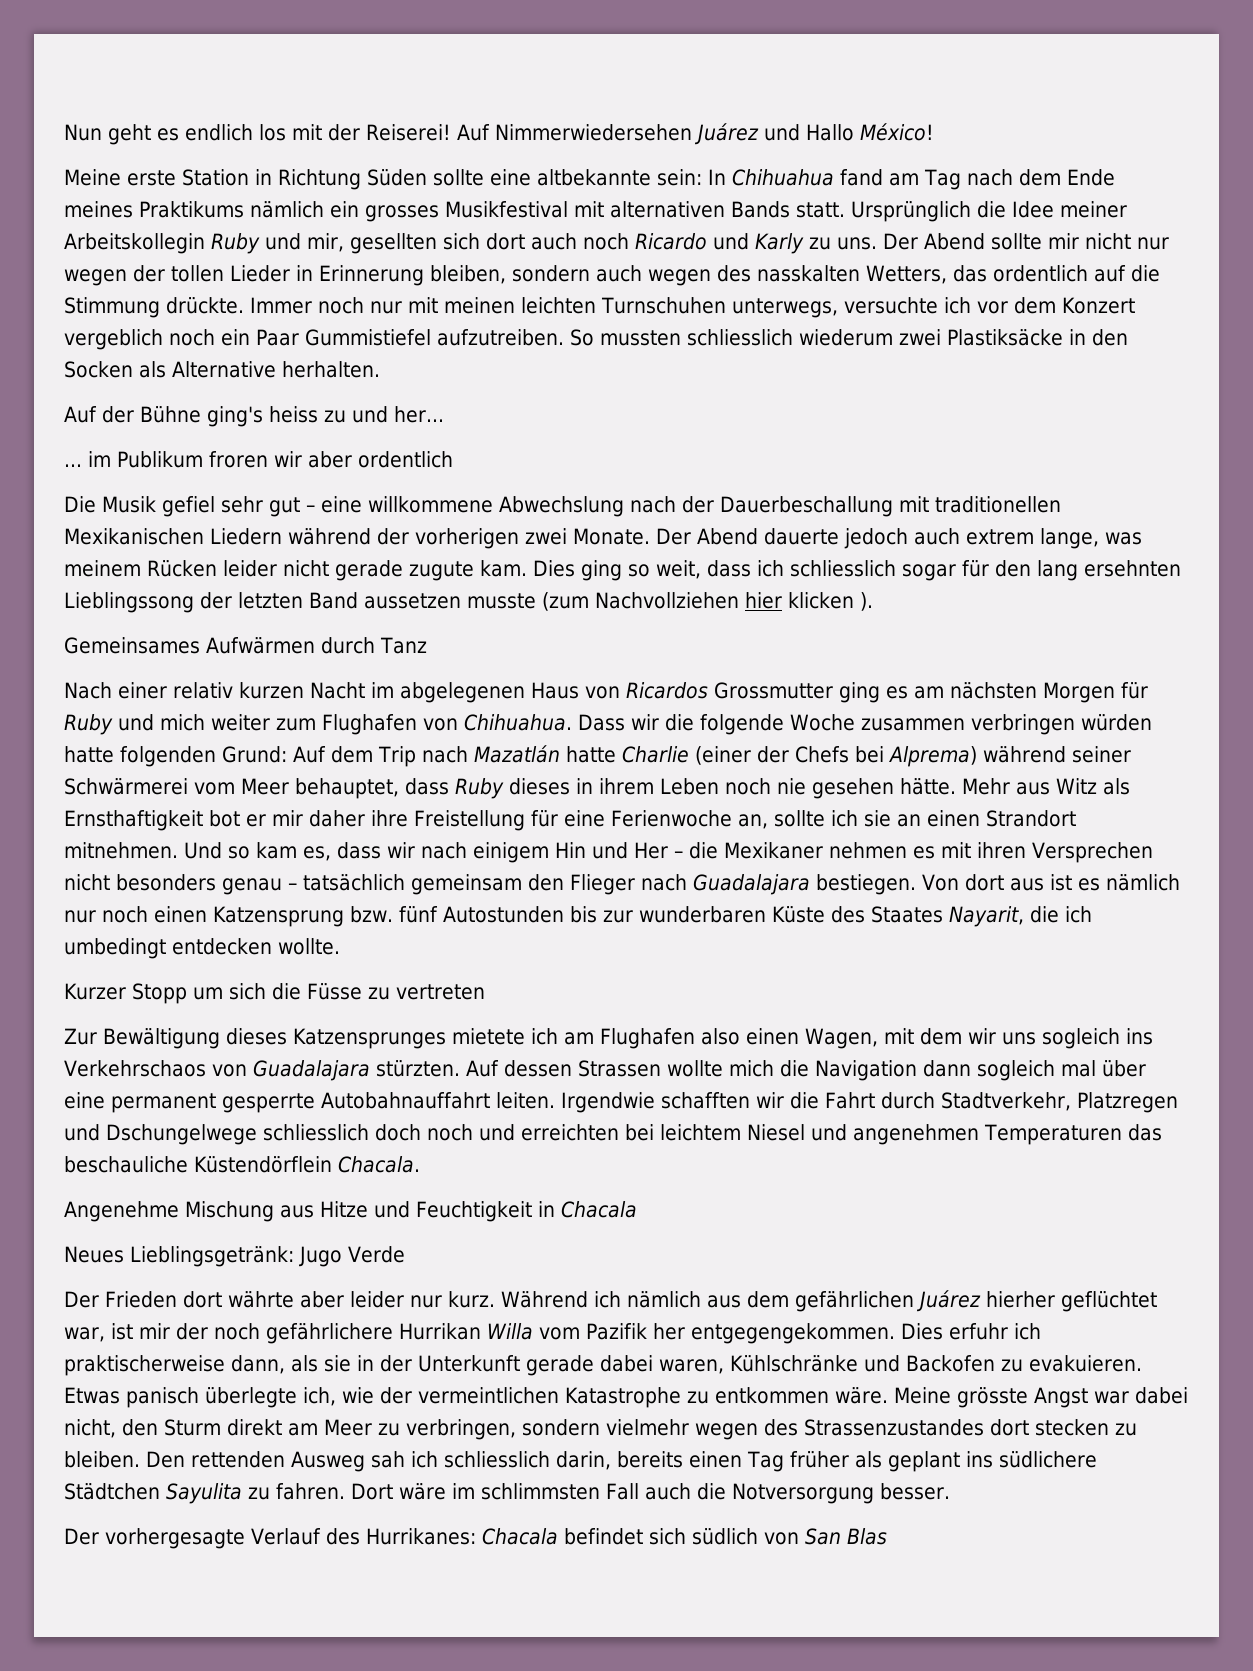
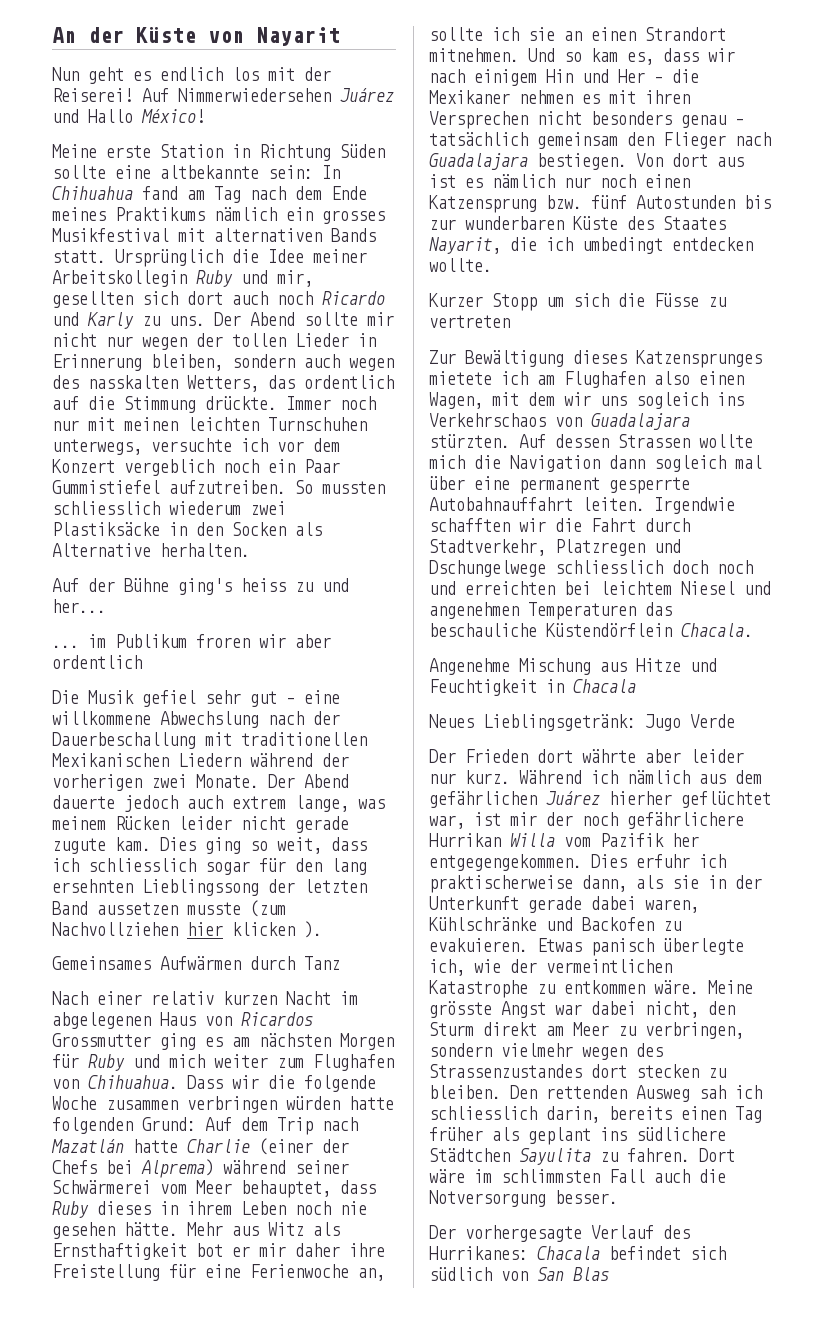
(64, 132) none -> [52,27,340,46] An der Küste von Nayarit //

